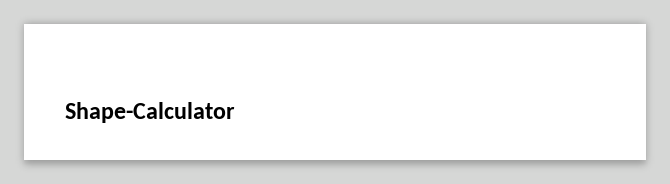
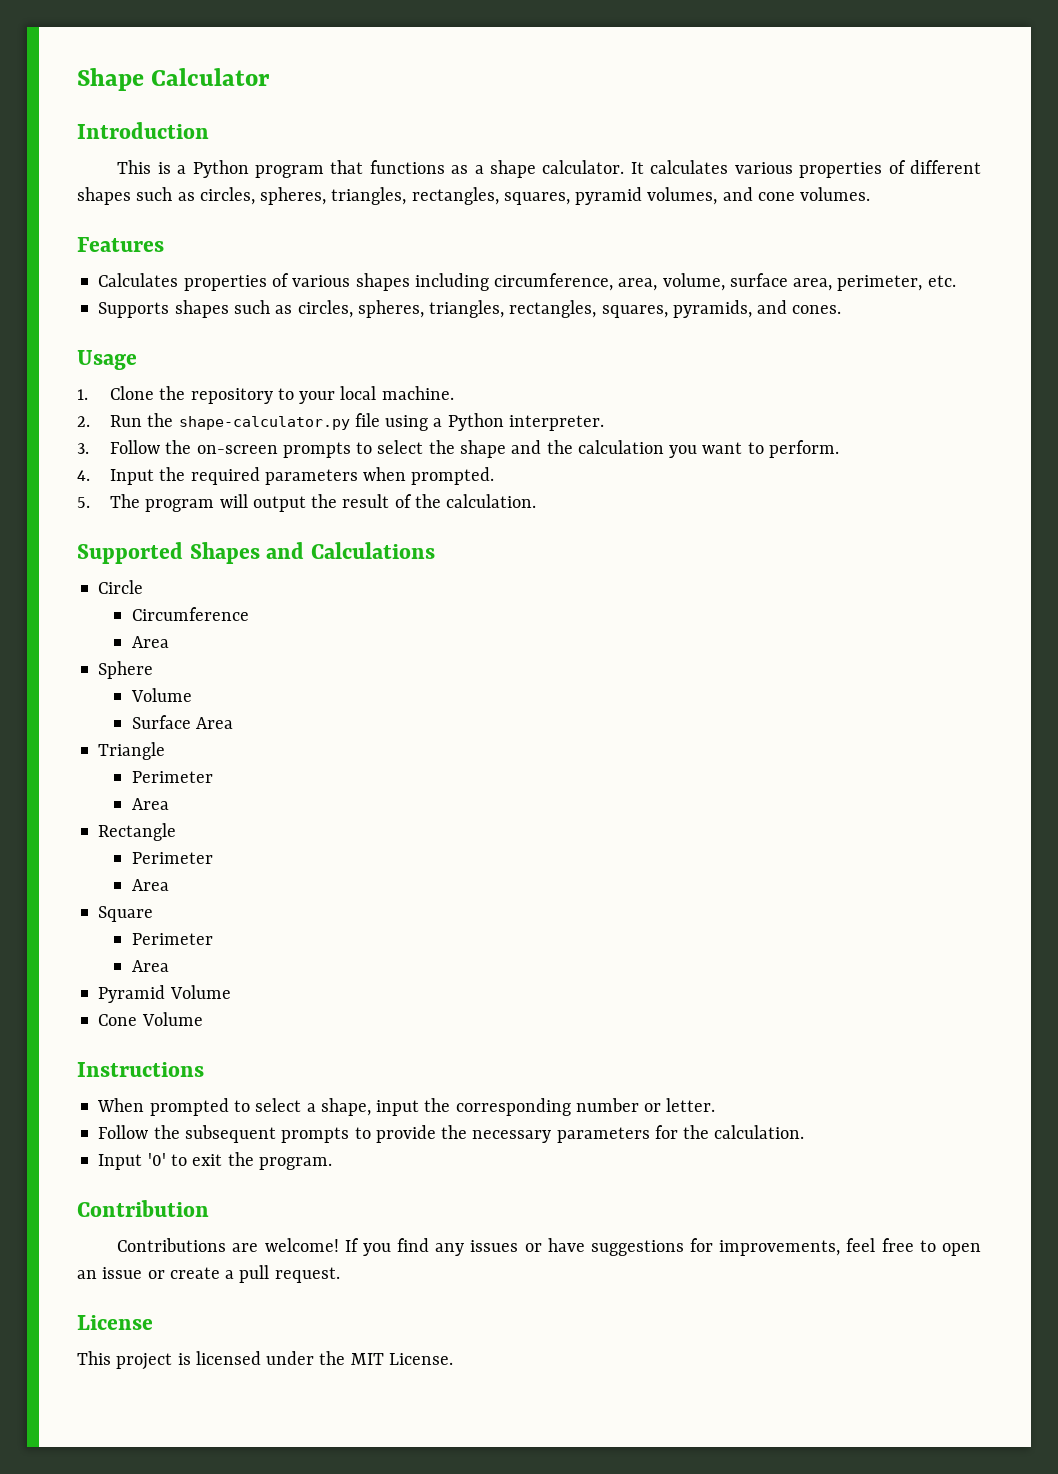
[65,102,235,123] Shape-Calculator -> [77,68,271,91] [77,122,209,139] [117,160,981,178] [77,187,871,205] [77,237,164,252] [98,273,956,291] [98,300,842,318] [77,350,137,370] [77,386,454,404] [77,413,605,431] [77,440,839,458] [77,467,495,485] [77,494,537,512] [77,542,435,564] [98,580,144,594] [131,607,249,621] [131,636,169,648] [98,661,154,679] [130,688,192,702] [131,715,233,729] [98,742,166,760] [131,771,213,783] [131,798,169,810] [98,823,177,841] [131,852,213,864] [131,879,169,891] [98,906,154,922] [131,933,213,945] [131,960,169,972] [98,985,231,1003] [98,1012,203,1026] [77,1062,204,1077] [97,1098,716,1116] [98,1125,805,1143] [98,1152,332,1170] [77,1200,209,1217] [117,1238,981,1256] [77,1265,340,1283] [77,1315,153,1330] [77,1351,453,1370] Shape Calculator // Introduction // This is a Python program that functions as a shape calculator. It calculates various properties of different shapes such as circles, spheres, triangles, rectangles, squares, pyramid volumes, and cone volumes. // Features // Calculates properties of various shapes including circumference, area, volume, surface area, perimeter, etc. // Supports shapes such as circles, spheres, triangles, rectangles, squares, pyramids, and cones. // Usage // 1. Clone the repository to your local machine. // 2. Run the shape-calculator.py file using a Python interpreter. // 3. Follow the on-screen prompts to select the shape and the calculation you want to perform. // 4. Input the required parameters when prompted. // 5. The program will output the result of the calculation. // Supported Shapes and Calculations // Circle // Circumference // Area // Sphere // Volume // Surface Area // Triangle // Perimeter // Area // Rectangle // Perimeter // Area // Square // Perimeter // Area // Pyramid Volume // Cone Volume // Instructions // When prompted to select a shape, input the corresponding number or letter. // Follow the subsequent prompts to provide the necessary parameters for the calculation. // Input '0' to exit the program. // Contribution // Contributions are welcome! If you find any issues or have suggestions for improvements, feel free to open an issue or create a pull request. // License // This project is licensed under the MIT License.

